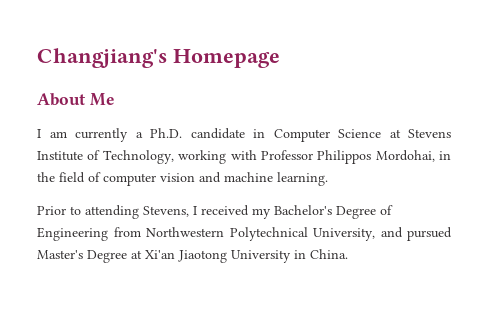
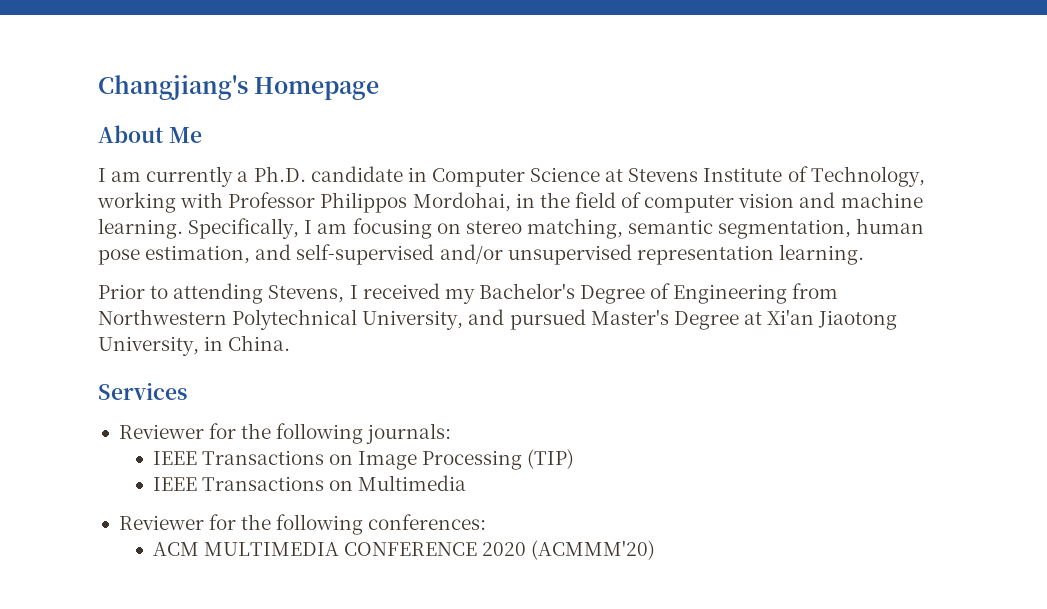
(328, 179) none -> [188,218,925,239] [98,244,864,265] Specifically, I am focusing on stereo matching, semantic segmentation, human pose estimation, and self-supervised and/or unsupervised representation learning.
[231,250,291,263] University -> [98,336,199,356] University,
(348, 254) none -> [98,382,187,400] [118,423,452,444] [152,449,575,470] [152,475,467,491] [118,514,487,535] [152,540,656,560] // Services // Reviewer for the following journals: // IEEE Transactions on Image Processing (TIP) // IEEE Transactions on Multimedia // Reviewer for the following conferences: // ACM MULTIMEDIA CONFERENCE 2020 (ACMMM'20)

